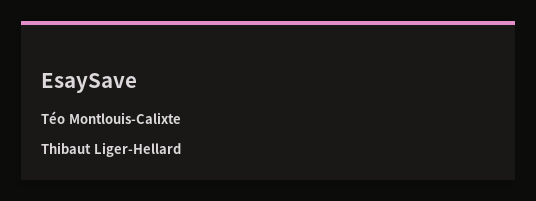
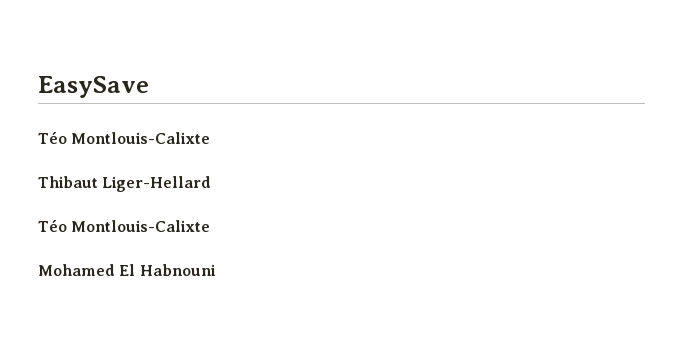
[41,73,137,93] EsaySave -> [38,76,149,98] EasySave
(181, 149) none -> [38,219,211,232] [38,264,216,276] // Téo Montlouis-Calixte // Mohamed El Habnouni

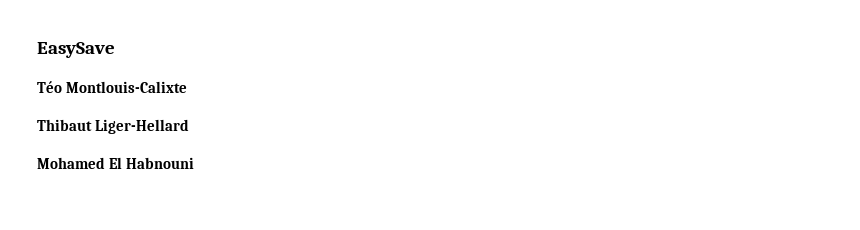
[38,219,211,232] // Téo Montlouis-Calixte -> (189, 126) none

